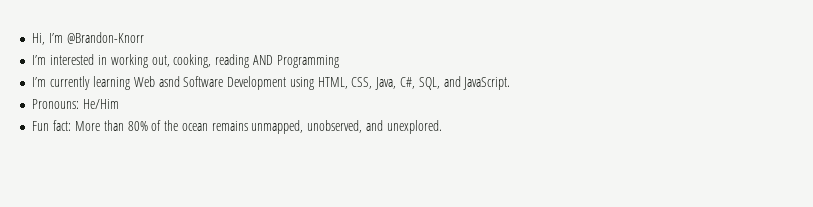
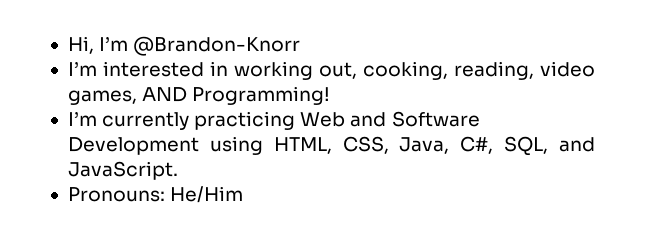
[215,54,339,68] reading AND Programming -> [453,61,596,80] [67,86,331,105] reading, video games, AND Programming!
[92,76,180,90] learning Web asnd -> [194,111,387,130] practicing Web and
[32,120,442,134] // Fun fact: More than 80% of the ocean remains unmapped, unobserved, and unexplored. -> (244, 194) none

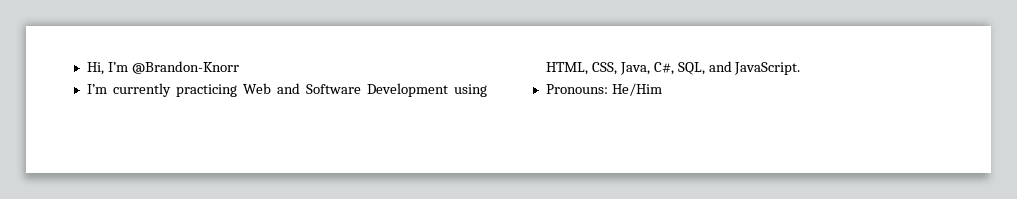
[67,61,596,80] [67,86,331,105] // I’m interested in working out, cooking, reading, video games, AND Programming! -> (239, 67) none

